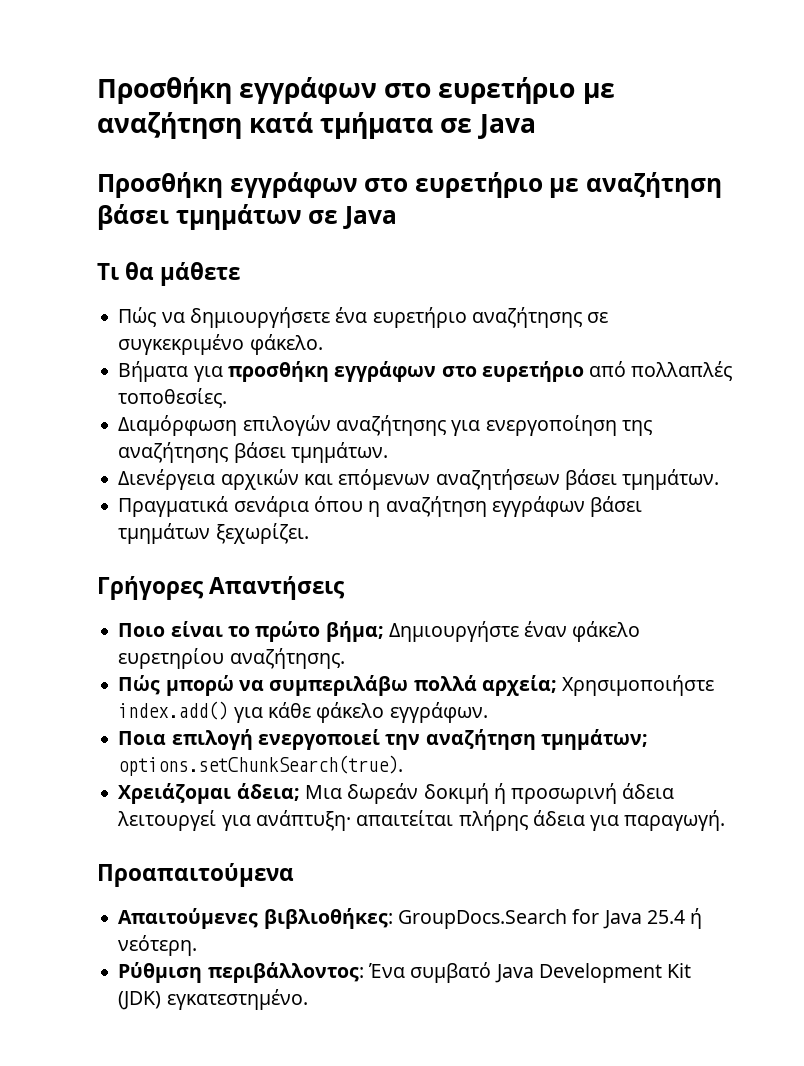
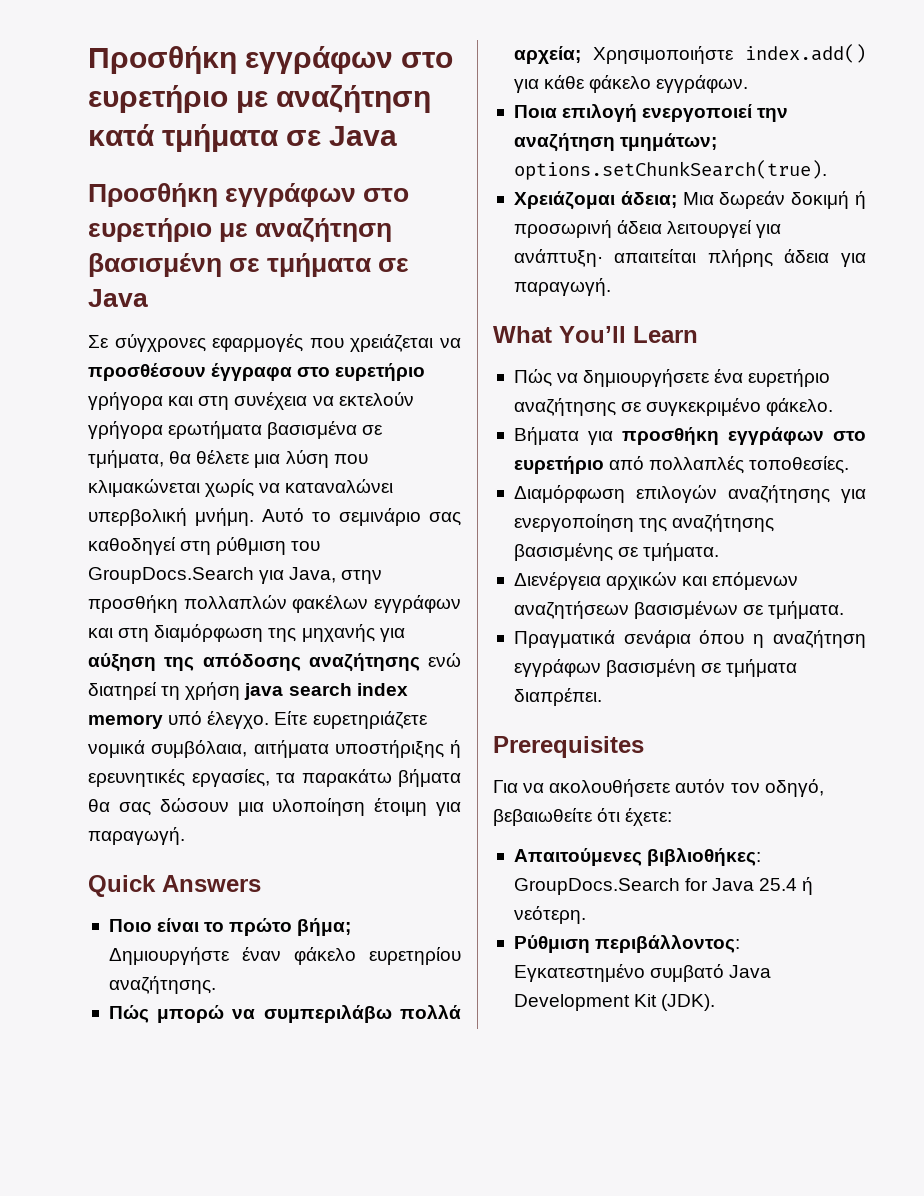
[97,204,397,230] [97,262,241,286] [118,307,609,328] [118,334,323,355] [118,361,733,382] [118,388,228,408] [118,415,652,436] [118,442,388,463] [118,469,720,490] [118,496,643,517] [118,523,309,544] [97,576,346,600] βάσει τμημάτων σε Java // Τι θα μάθετε // Πώς να δημιουργήσετε ένα ευρετήριο αναζήτησης σε συγκεκριμένο φάκελο. // Βήματα για προσθήκη εγγράφων στο ευρετήριο από πολλαπλές τοποθεσίες. // Διαμόρφωση επιλογών αναζήτησης για ενεργοποίηση της αναζήτησης βάσει τμημάτων. // Διενέργεια αρχικών και επόμενων αναζητήσεων βάσει τμημάτων. // Πραγματικά σενάρια όπου η αναζήτηση εγγράφων βάσει τμημάτων ξεχωρίζει. // Γρήγορες Απαντήσεις -> [88,253,410,277] [88,289,148,307] [88,334,462,352] [88,363,426,381] [88,392,414,410] [88,421,384,439] [88,450,368,468] [88,479,394,497] [88,508,461,526] [88,537,321,555] [88,567,383,584] [88,595,462,613] [88,624,405,642] [88,653,461,672] [88,682,408,700] [88,711,428,729] [88,740,461,758] [88,769,461,787] [88,798,461,816] [88,827,185,845] [88,875,261,897] βασισμένη σε τμήματα σε Java // Σε σύγχρονες εφαρμογές που χρειάζεται να προσθέσουν έγγραφα στο ευρετήριο γρήγορα και στη συνέχεια να εκτελούν γρήγορα ερωτήματα βασισμένα σε τμήματα, θα θέλετε μια λύση που κλιμακώνεται χωρίς να καταναλώνει υπερβολική μνήμη. Αυτό το σεμινάριο σας καθοδηγεί στη ρύθμιση του GroupDocs.Search για Java, στην προσθήκη πολλαπλών φακέλων εγγράφων και στη διαμόρφωση της μηχανής για αύξηση της απόδοσης αναζήτησης ενώ διατηρεί τη χρήση java search index memory υπό έλεγχο. Είτε ευρετηριάζετε νομικά συμβόλαια, αιτήματα υποστήριξης ή ερευνητικές εργασίες, τα παρακάτω βήματα θα σας δώσουν μια υλοποίηση έτοιμη για παραγωγή. // Quick Answers
[97,863,294,887] Προαπαιτούμενα -> [493,326,698,343] [513,369,831,387] [513,398,834,416] [513,427,866,445] [513,456,850,474] [513,485,866,503] [513,514,775,532] [513,543,720,561] [513,572,799,590] [513,601,845,619] [513,630,866,648] [513,659,798,677] [513,688,602,706] [493,736,644,758] [493,779,824,797] [493,808,673,826] What You’ll Learn // Πώς να δημιουργήσετε ένα ευρετήριο αναζήτησης σε συγκεκριμένο φάκελο. // Βήματα για προσθήκη εγγράφων στο ευρετήριο από πολλαπλές τοποθεσίες. // Διαμόρφωση επιλογών αναζήτησης για ενεργοποίηση της αναζήτησης βασισμένης σε τμήματα. // Διενέργεια αρχικών και επόμενων αναζητήσεων βασισμένων σε τμήματα. // Πραγματικά σενάρια όπου η αναζήτηση εγγράφων βασισμένη σε τμήματα διαπρέπει. // Prerequisites // Για να ακολουθήσετε αυτόν τον οδηγό, βεβαιωθείτε ότι έχετε:
[367,963,405,978] Ένα -> [513,964,645,982] Εγκατεστημένο
[118,989,308,1010] (JDK) εγκατεστημένο. -> [661,994,716,1011] (JDK).

